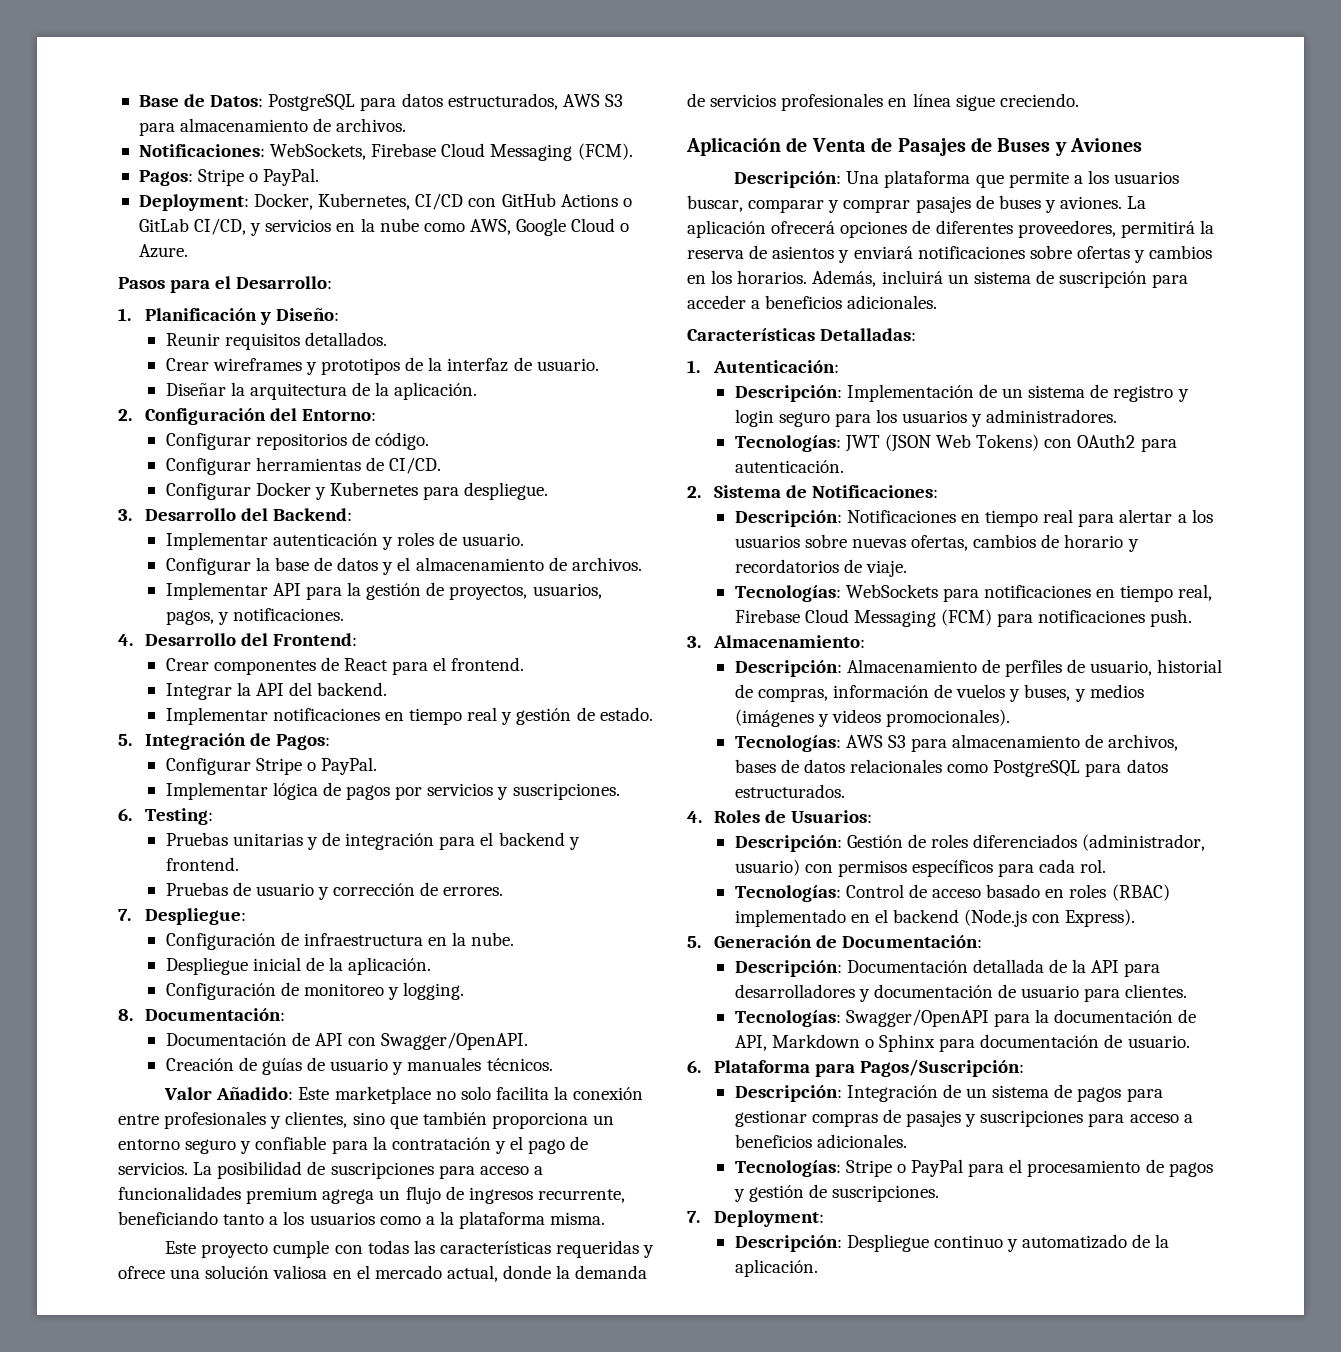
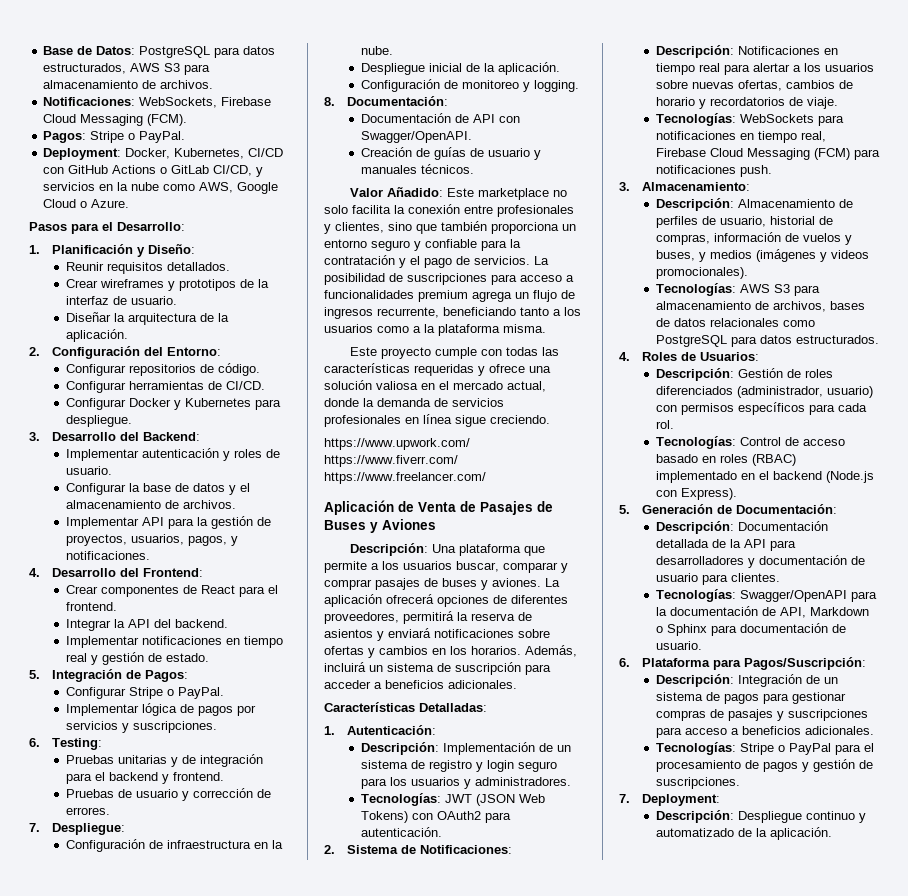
(1079, 100) none -> [324,438,470,450] [324,455,458,467] [324,472,486,484] // https://www.upwork.com/ https://www.fiverr.com/ https://www.freelancer.com/

